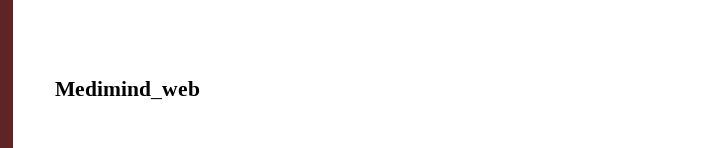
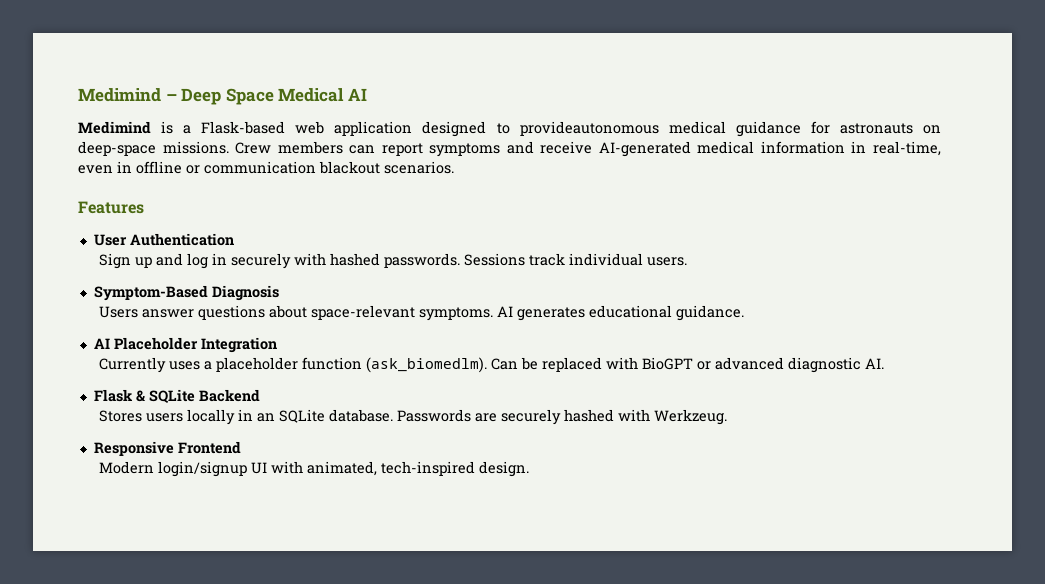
[55,81,200,100] Medimind_web -> [78,88,367,105] [78,121,942,137] [78,141,942,157] [78,161,454,174] [78,201,144,214] [93,233,234,246] [98,253,687,269] [93,285,279,301] [98,305,744,321] [93,337,277,353] [98,357,884,373] [93,389,260,403] [98,409,727,425] [93,441,241,456] [98,461,529,477] Medimind – Deep Space Medical AI // Medimind is a Flask-based web application designed to provideautonomous medical guidance for astronauts on deep-space missions. Crew members can report symptoms and receive AI-generated medical information in real-time, even in offline or communication blackout scenarios. // Features // User Authentication // Sign up and log in securely with hashed passwords. Sessions track individual users. // Symptom-Based Diagnosis // Users answer questions about space-relevant symptoms. AI generates educational guidance. // AI Placeholder Integration // Currently uses a placeholder function (ask_biomedlm). Can be replaced with BioGPT or advanced diagnostic AI. // Flask & SQLite Backend // Stores users locally in an SQLite database. Passwords are securely hashed with Werkzeug. // Responsive Frontend // Modern login/signup UI with animated, tech-inspired design.

